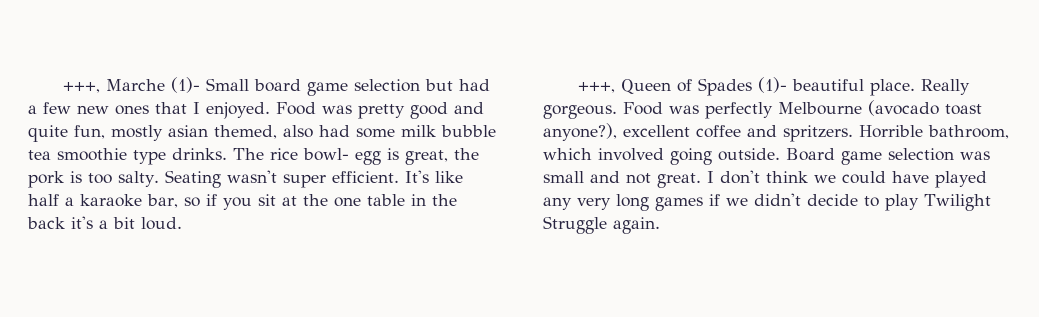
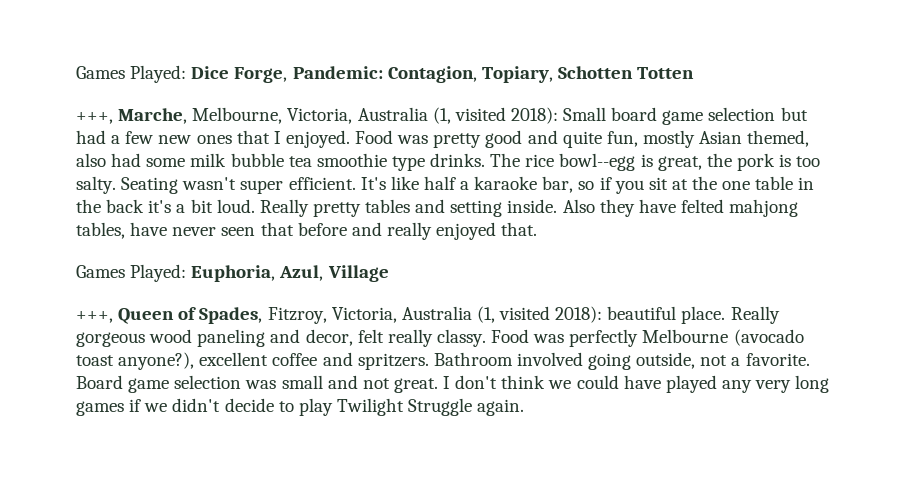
[62,77,200,93] +++, Marche (1)- -> [76,65,695,83] [76,107,558,124] Games Played: Dice Forge, Pandemic: Contagion, Topiary, Schotten Totten // +++, Marche, Melbourne, Victoria, Australia (1, visited 2018):
[168,125,208,137] asian -> [699,131,743,144] Asian
[303,148,381,165] bowl- egg -> [559,153,636,171] bowl--egg
[577,77,970,96] [543,105,617,119] // +++, Queen of Spades (1)- beautiful place. Really gorgeous. -> [259,199,799,217] [76,222,538,240] [76,264,389,282] [76,306,780,324] [76,329,486,347] Really pretty tables and setting inside. Also they have felted mahjong tables, have never seen that before and really enjoyed that. // Games Played: Euphoria, Azul, Village // +++, Queen of Spades, Fitzroy, Victoria, Australia (1, visited 2018): beautiful place. Really gorgeous wood paneling and decor, felt really classy.
[859,125,1009,139] [543,148,780,165] Horrible bathroom, which involved going outside. -> [433,352,810,370] Bathroom involved going outside, not a favorite.

